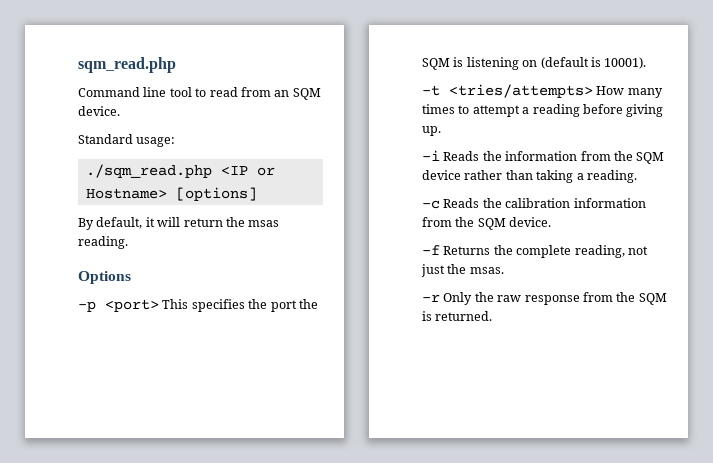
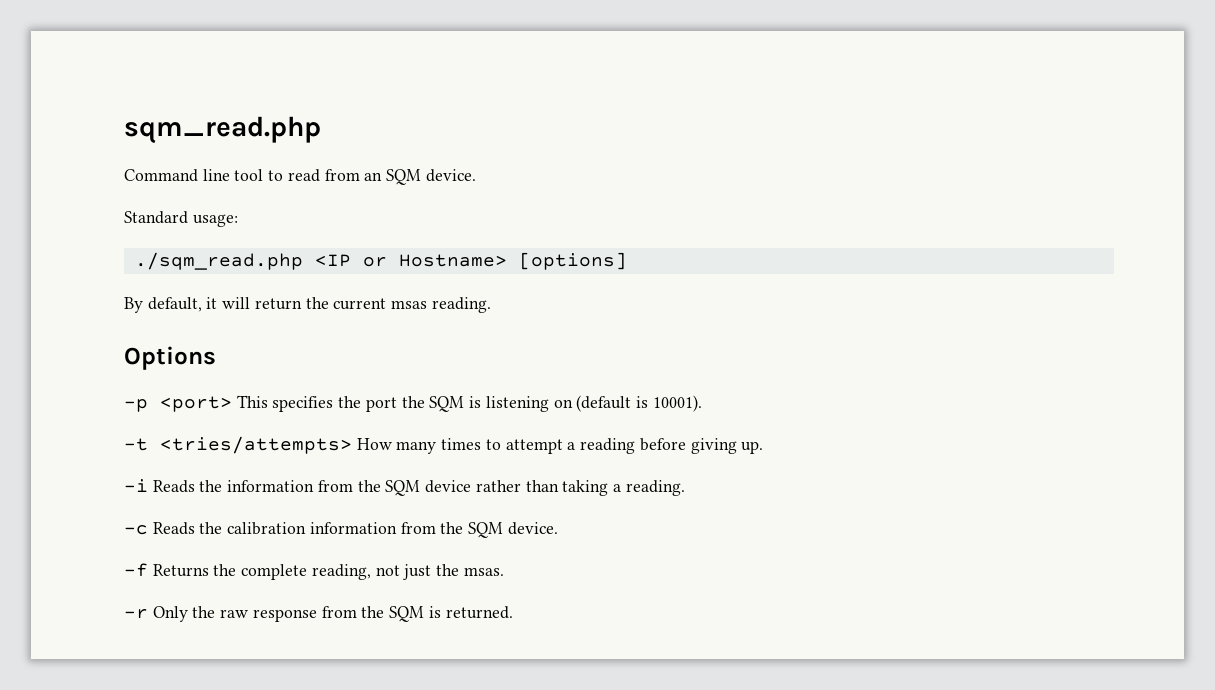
(245, 222) none -> [333,298,387,310] current

